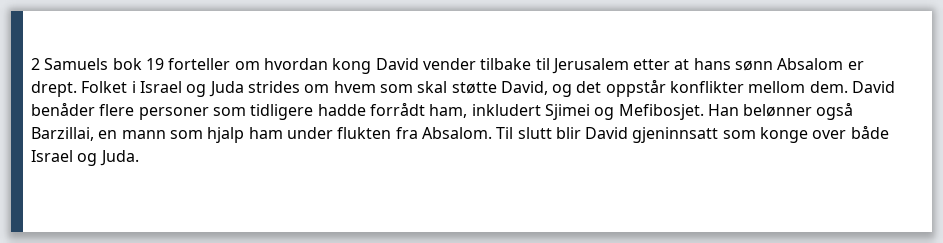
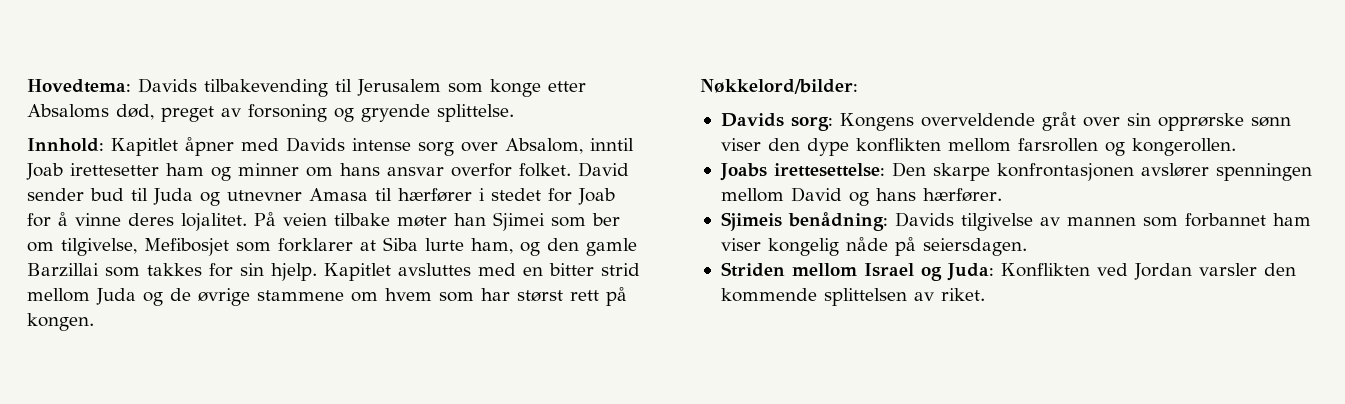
[31,58,864,74] [31,79,896,97] [31,102,854,120] [31,125,889,143] [31,150,139,166] 2 Samuels bok 19 forteller om hvordan kong David vender tilbake til Jerusalem etter at hans sønn Absalom er drept. Folket i Israel og Juda strides om hvem som skal støtte David, og det oppstår konflikter mellom dem. David benåder flere personer som tidligere hadde forrådt ham, inkludert Sjimei og Mefibosjet. Han belønner også Barzillai, en mann som hjalp ham under flukten fra Absalom. Til slutt blir David gjeninnsatt som konge over både Israel og Juda. -> [27,78,586,97] [27,104,514,122] [27,137,634,156] [26,162,629,181] [27,188,615,206] [27,212,620,231] [27,237,637,256] [27,263,640,281] [27,287,627,306] [27,313,94,331] [700,79,858,94] [720,112,1291,131] [720,138,1236,156] [719,162,1312,181] [720,187,1002,206] [720,212,1311,231] [720,237,1027,256] [720,262,1296,281] [720,288,985,306] Hovedtema: Davids tilbakevending til Jerusalem som konge etter Absaloms død, preget av forsoning og gryende splittelse. // Innhold: Kapitlet åpner med Davids intense sorg over Absalom, inntil Joab irettesetter ham og minner om hans ansvar overfor folket. David sender bud til Juda og utnevner Amasa til hærfører i stedet for Joab for å vinne deres lojalitet. På veien tilbake møter han Sjimei som ber om tilgivelse, Mefibosjet som forklarer at Siba lurte ham, og den gamle Barzillai som takkes for sin hjelp. Kapitlet avsluttes med en bitter strid mellom Juda og de øvrige stammene om hvem som har størst rett på kongen. // Nøkkelord/bilder: // Davids sorg: Kongens overveldende gråt over sin opprørske sønn viser den dype konflikten mellom farsrollen og kongerollen. // Joabs irettesettelse: Den skarpe konfrontasjonen avslører spenningen mellom David og hans hærfører. // Sjimeis benådning: Davids tilgivelse av mannen som forbannet ham viser kongelig nåde på seiersdagen. // Striden mellom Israel og Juda: Konflikten ved Jordan varsler den kommende splittelsen av riket.

